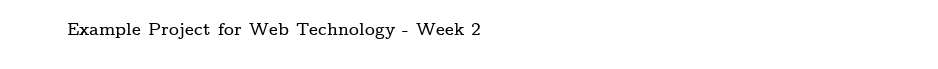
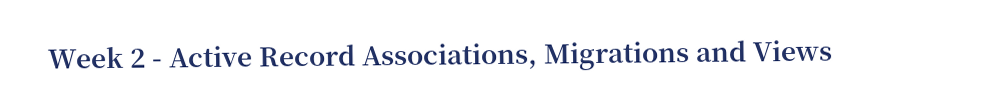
[67,23,481,39] Example Project for Web Technology - Week 2 -> [47,39,834,71] Week 2 - Active Record Associations, Migrations and Views

